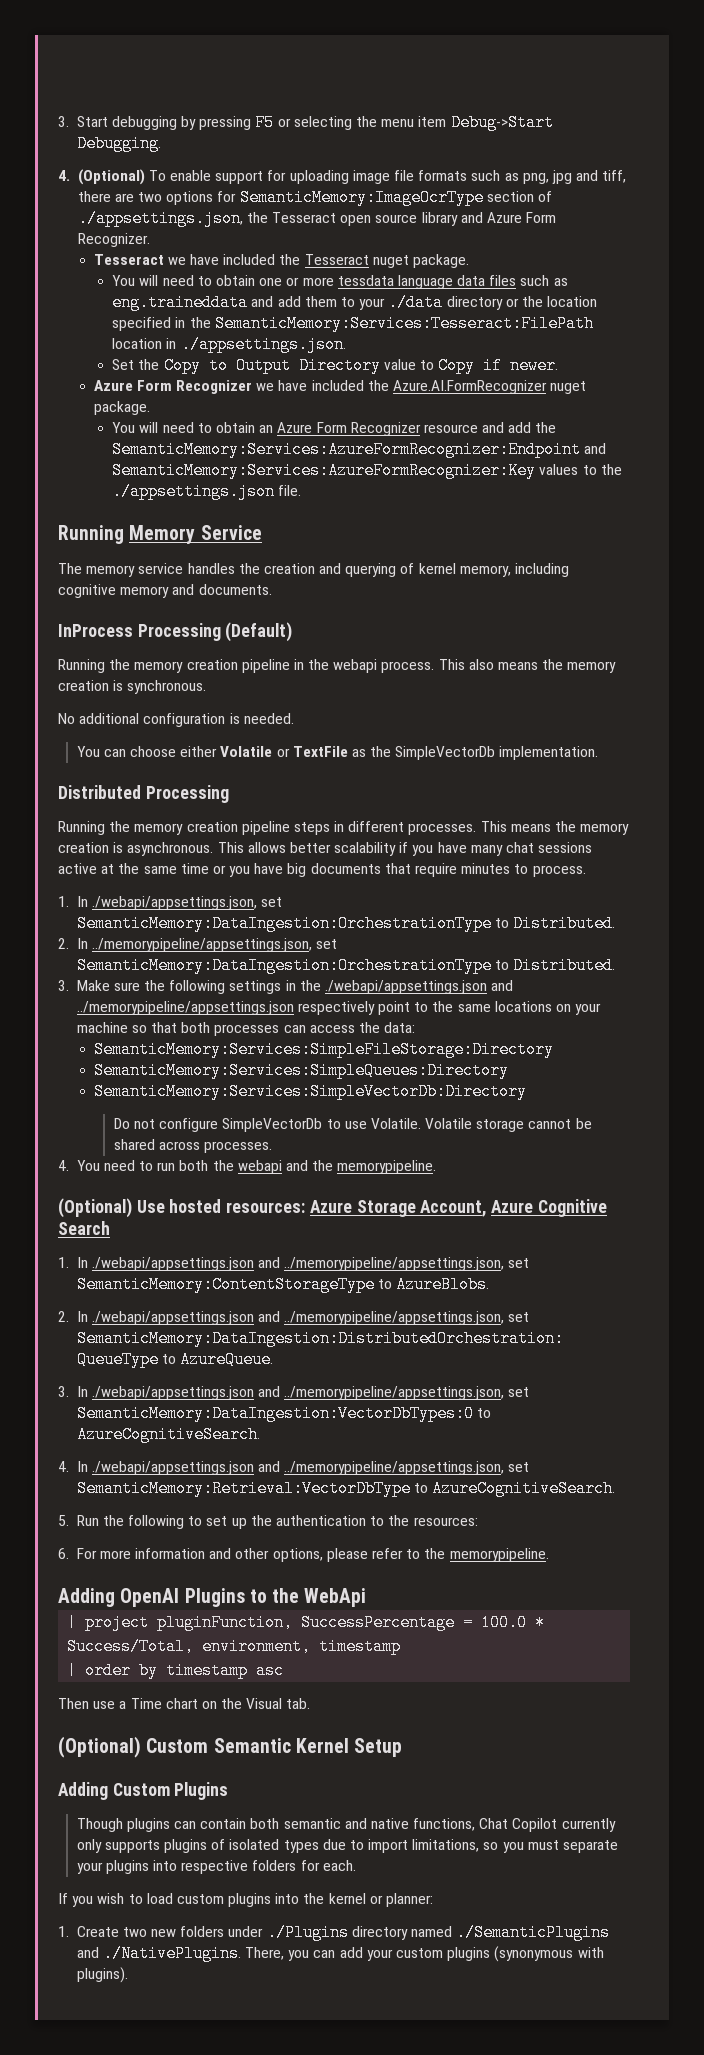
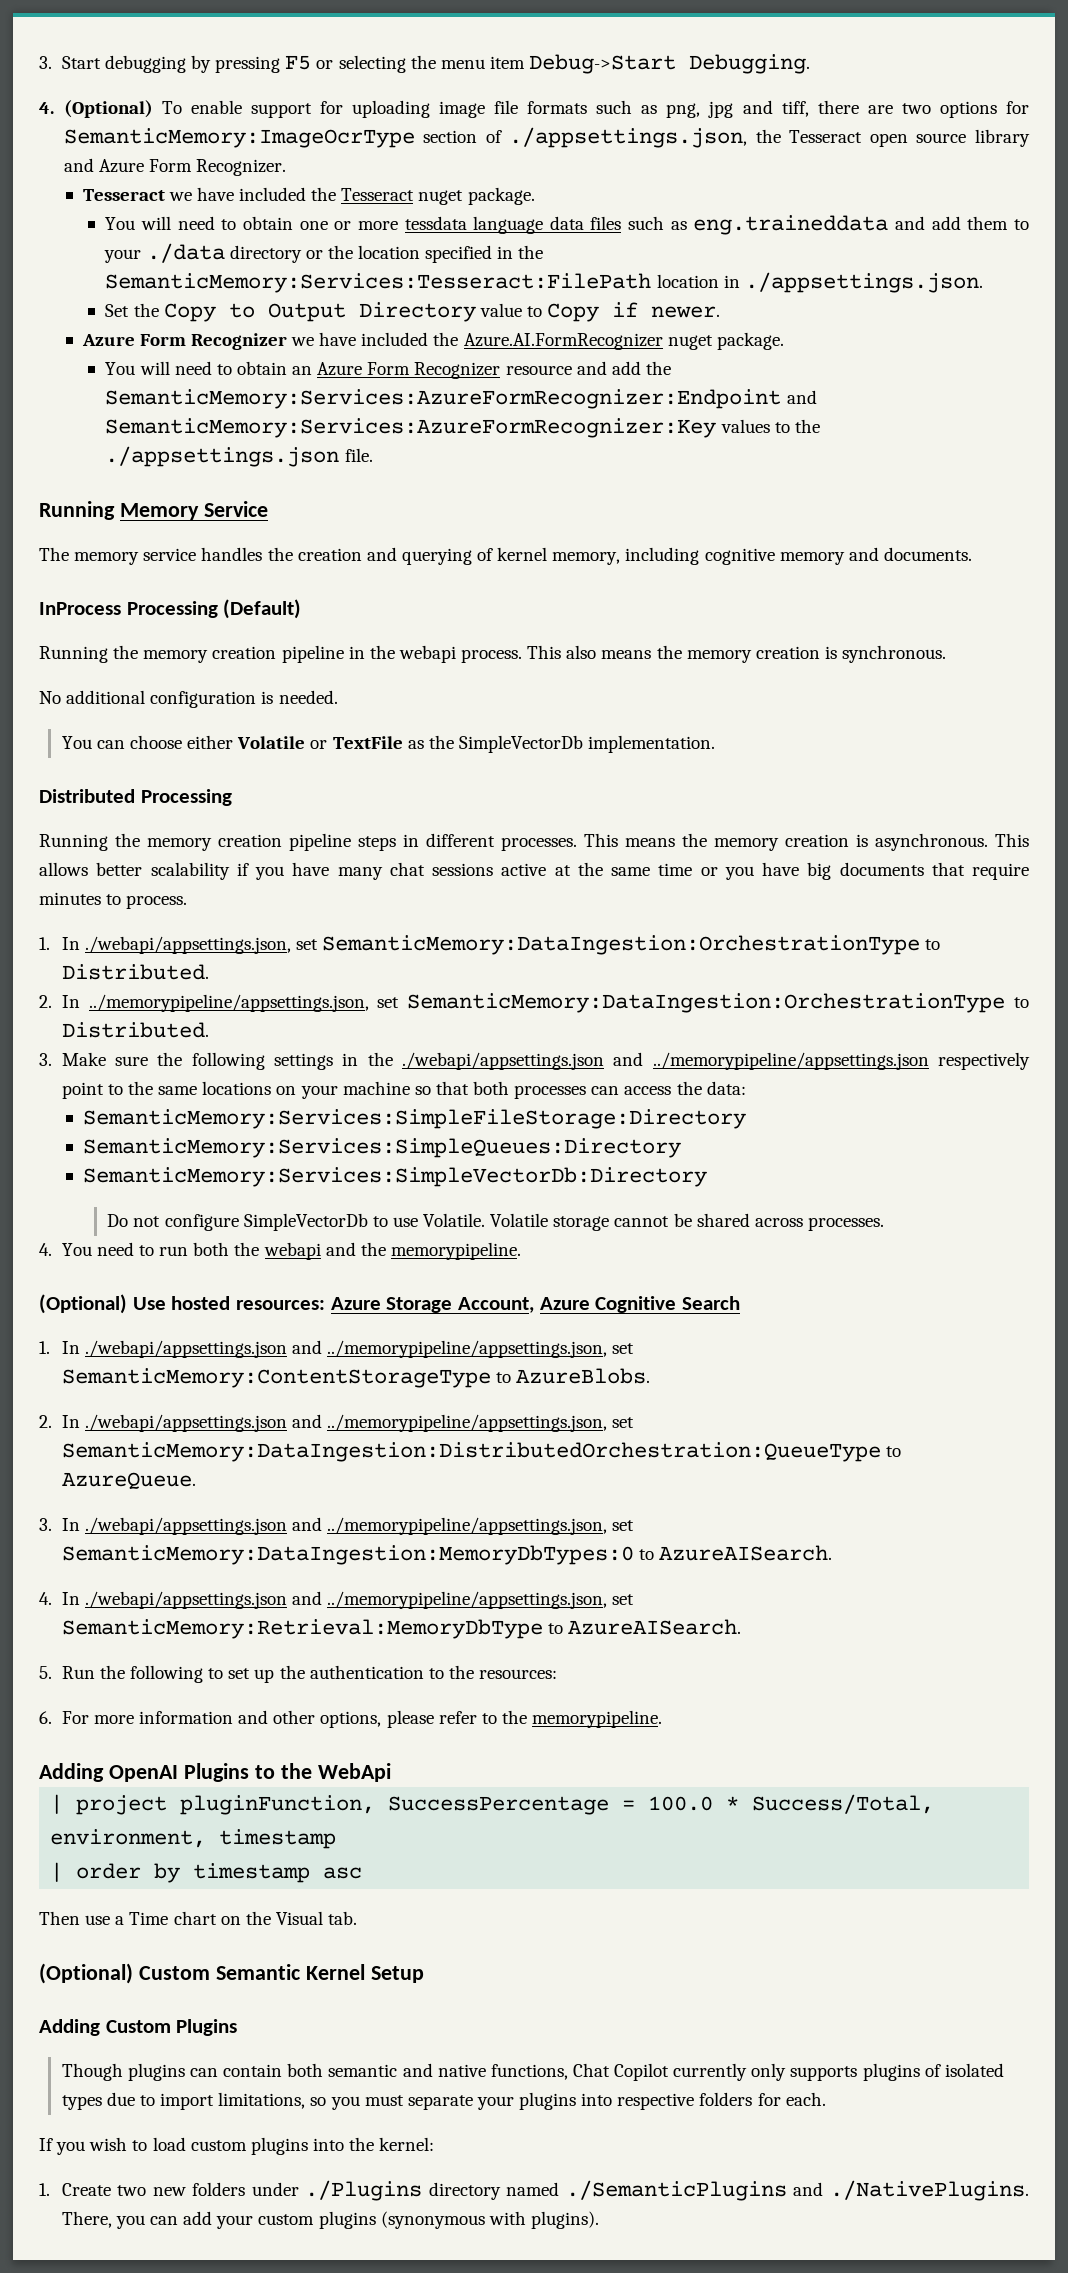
[76,1405,491,1422] [76,1426,260,1443] SemanticMemory:DataIngestion:VectorDbTypes:0 to AzureCognitiveSearch. -> [61,1545,833,1565] SemanticMemory:DataIngestion:MemoryDbTypes:0 to AzureAISearch.
[76,1480,616,1497] SemanticMemory:Retrieval:VectorDbType to AzureCognitiveSearch. -> [61,1619,742,1639] SemanticMemory:Retrieval:MemoryDbType to AzureAISearch.
[328,1893,434,1907] kernel or planner: -> [379,2137,435,2151] kernel:

